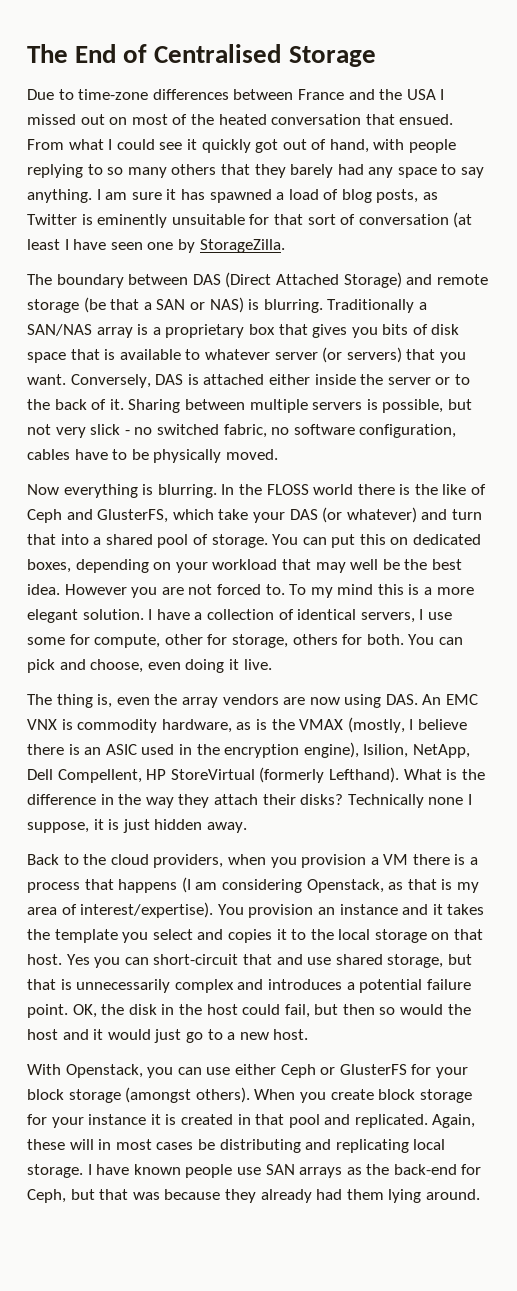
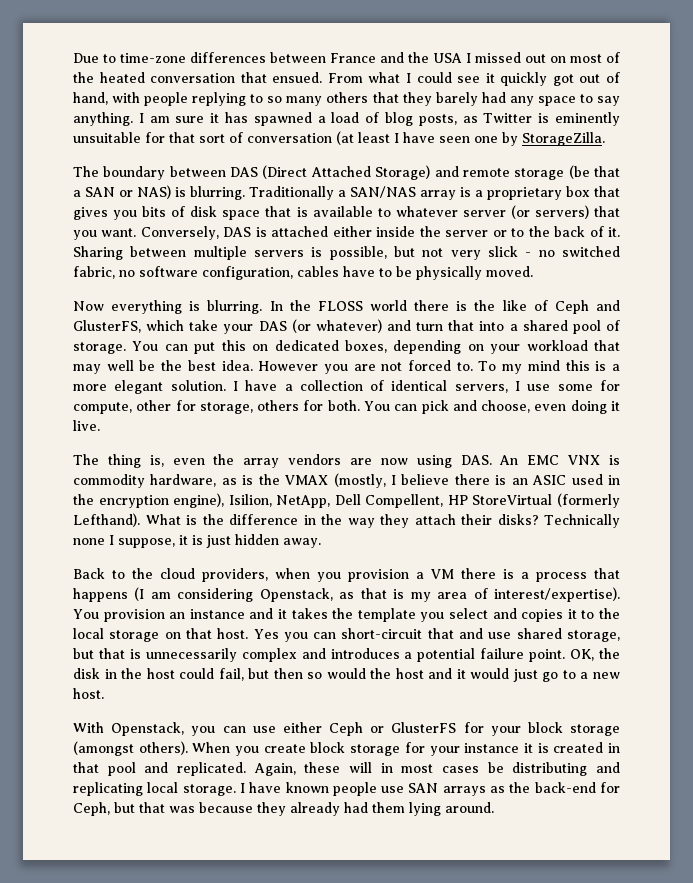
[27,44,376,67] The End of Centralised Storage // -> (73, 58) none

